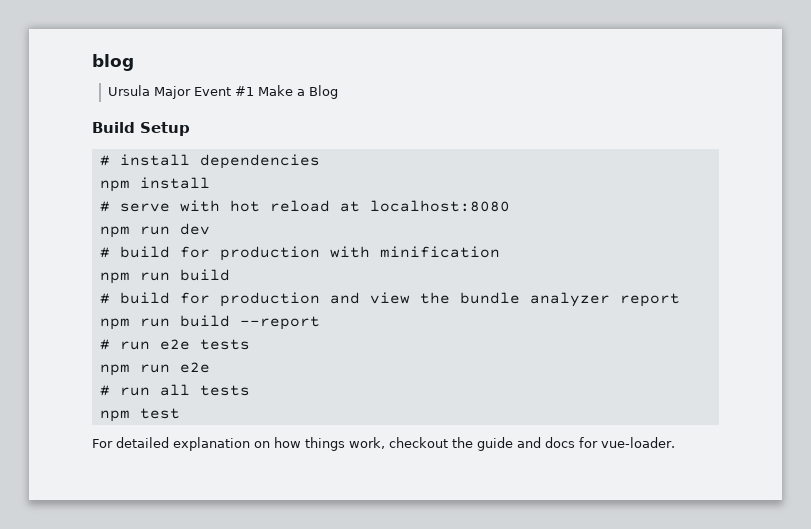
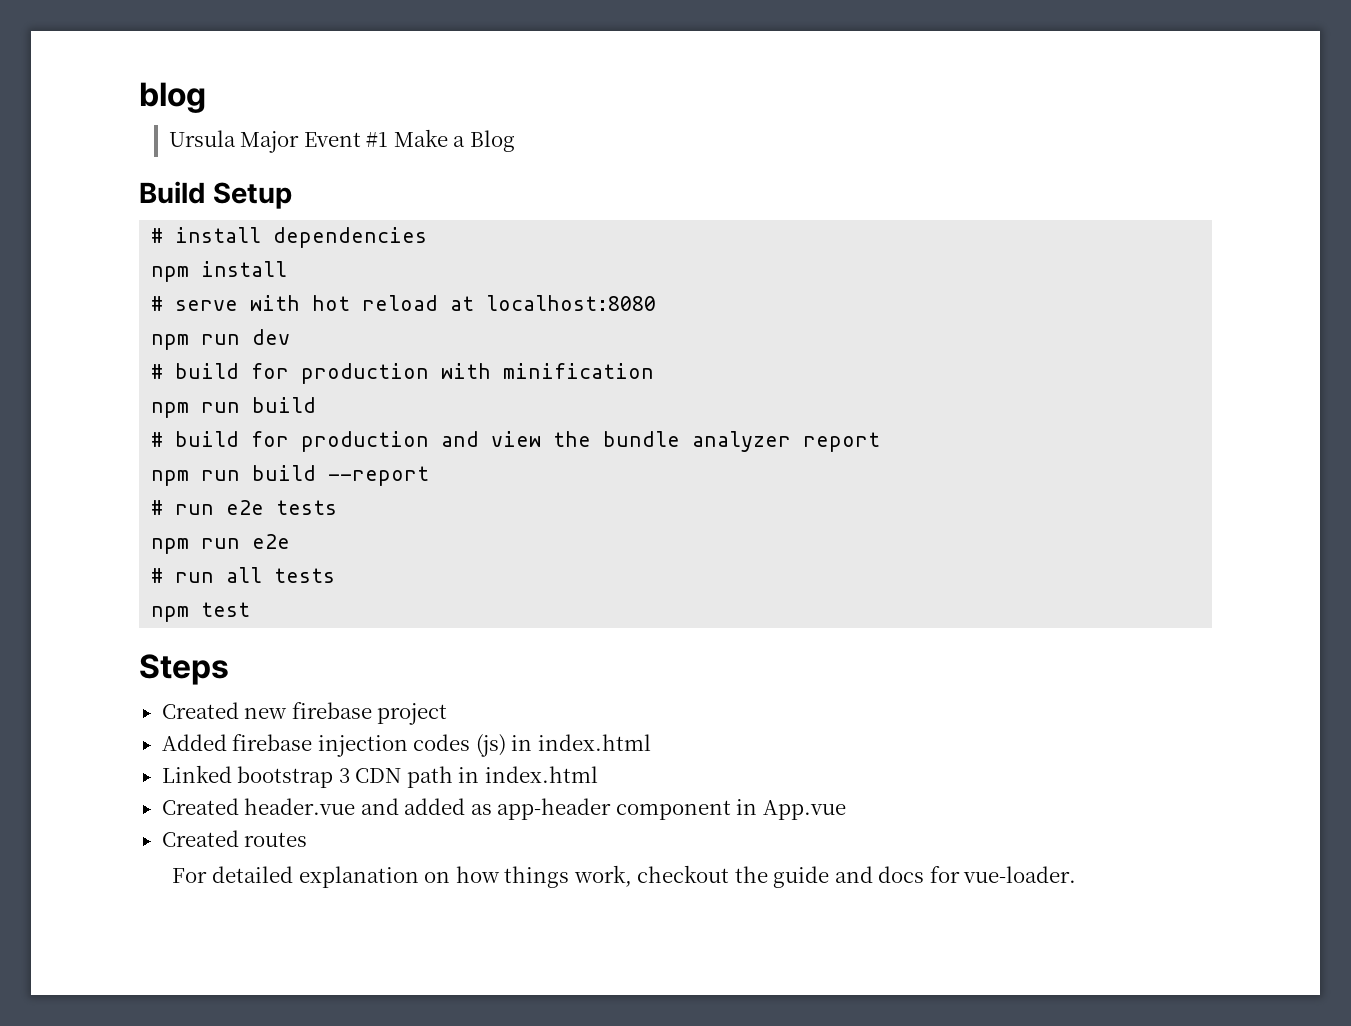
(180, 413) none -> [139,654,229,685] [161,702,448,725] [161,734,651,757] [161,765,598,788] [161,798,846,820] [161,830,308,847] // Steps // Created new firebase project // Added firebase injection codes (js) in index.html // Linked bootstrap 3 CDN path in index.html // Created header.vue and added as app-header component in App.vue // Created routes

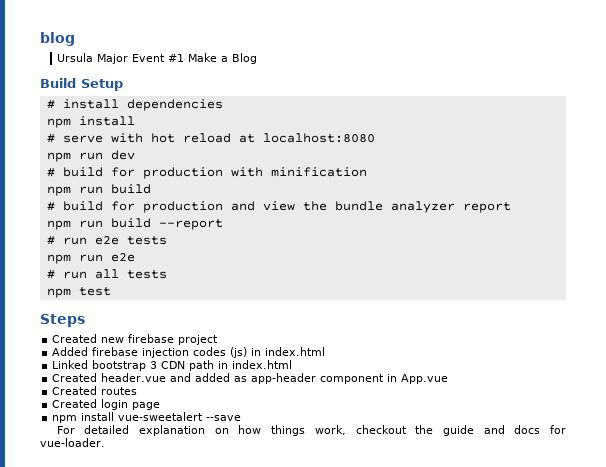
(308, 839) none -> [52,399,161,410] [52,412,242,423] // Created login page // npm install vue-sweetalert --save

